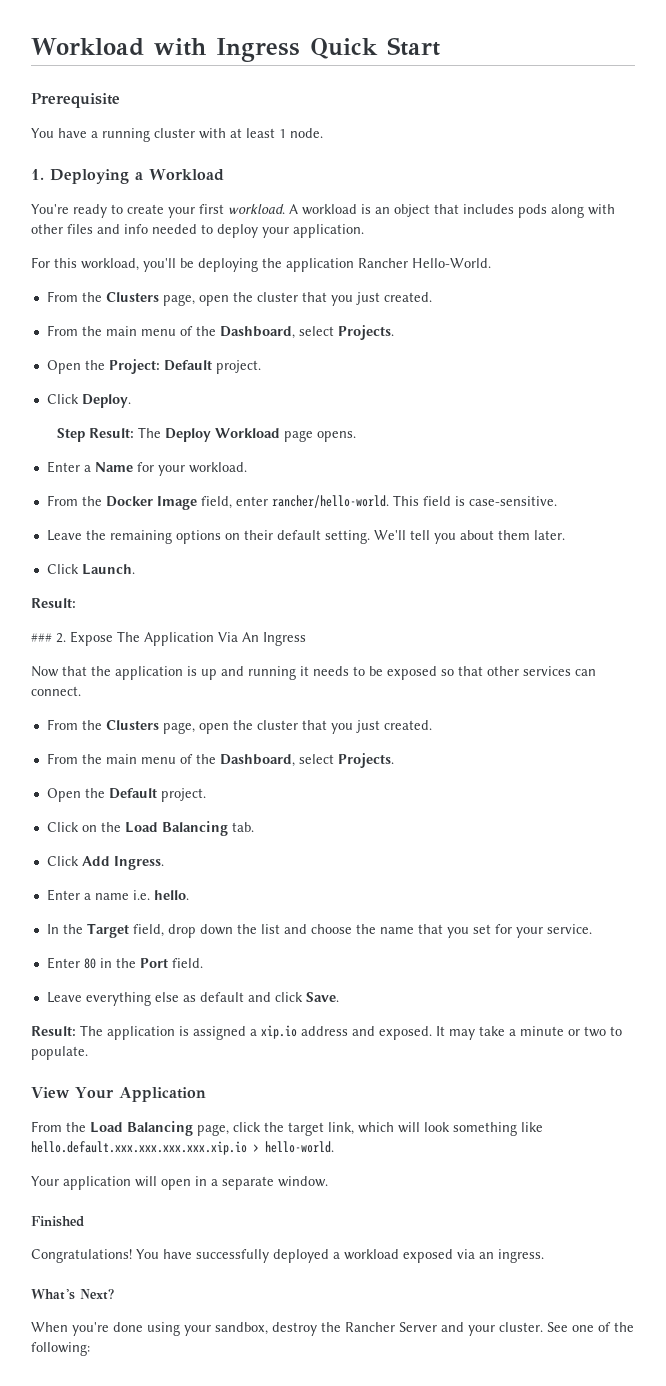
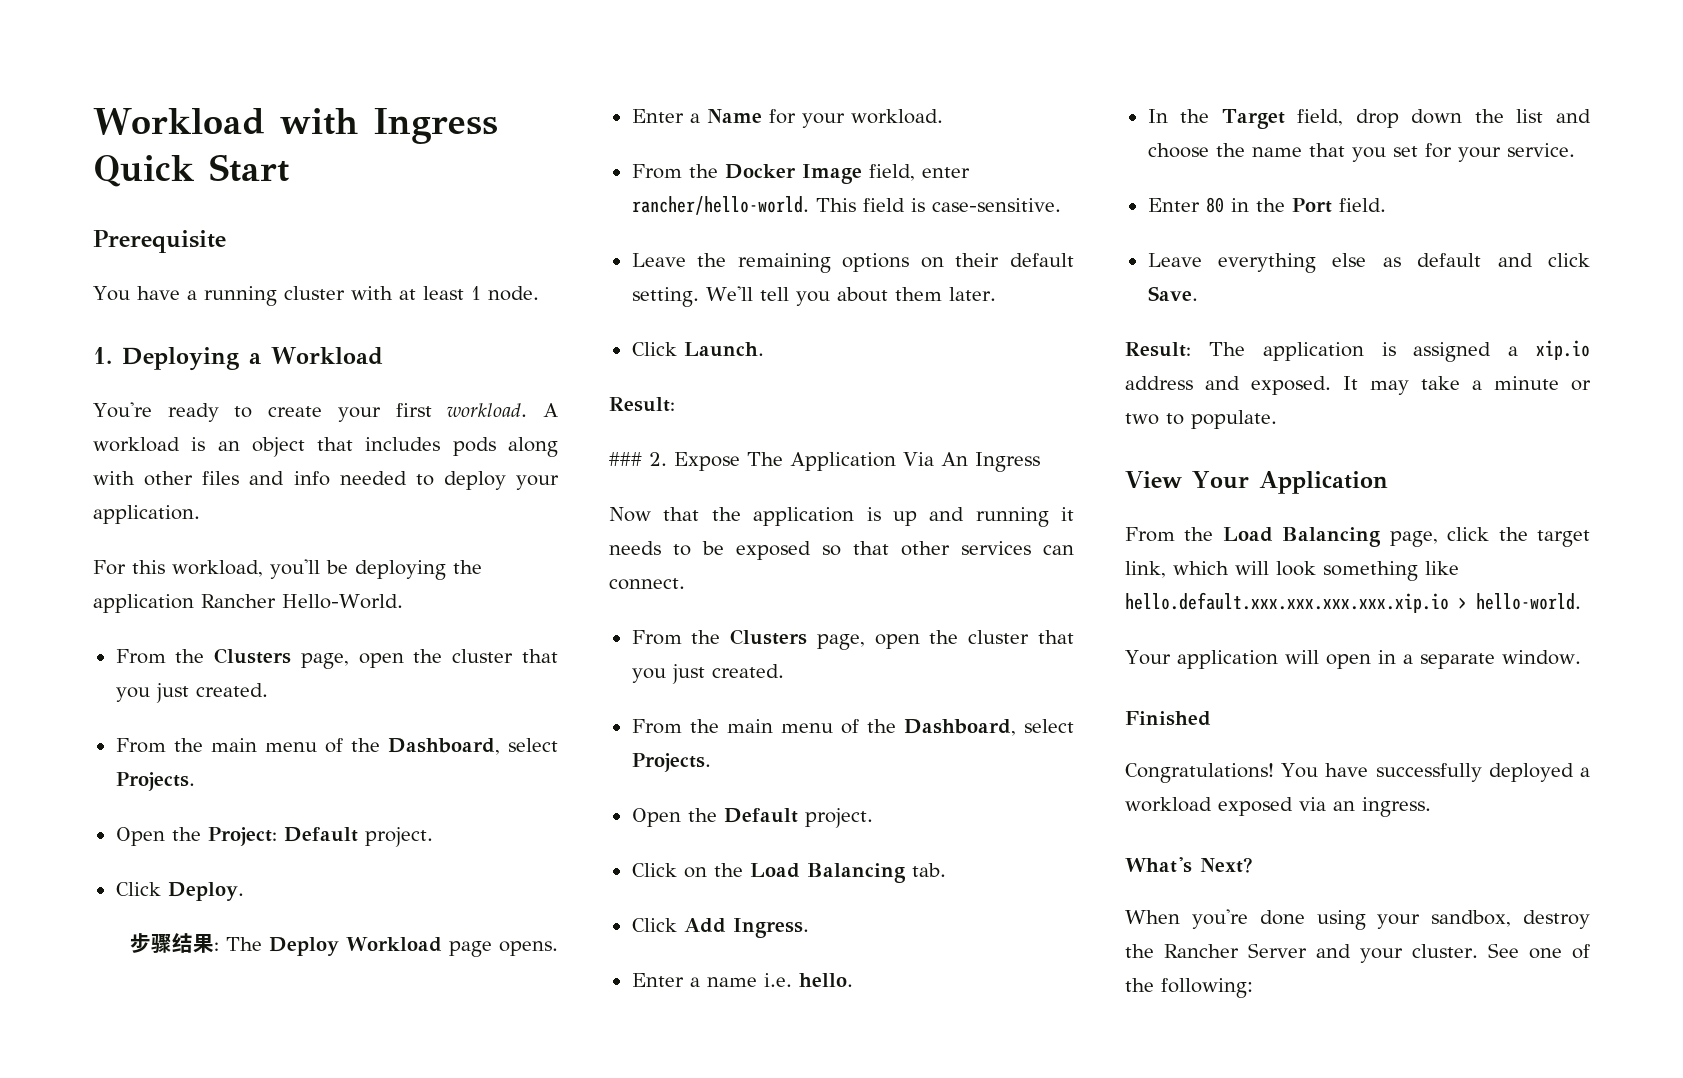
[57,428,135,442] Step Result: -> [129,933,219,953] 步骤结果:

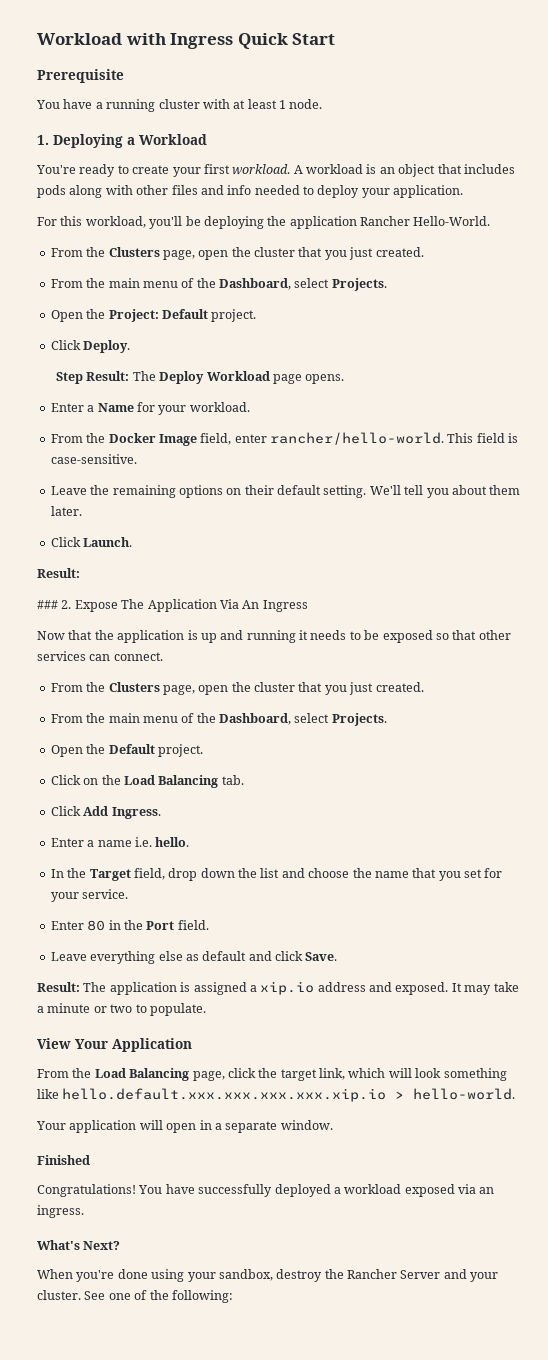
[129,933,219,953] 步骤结果: -> [56,371,130,384] Step Result:

